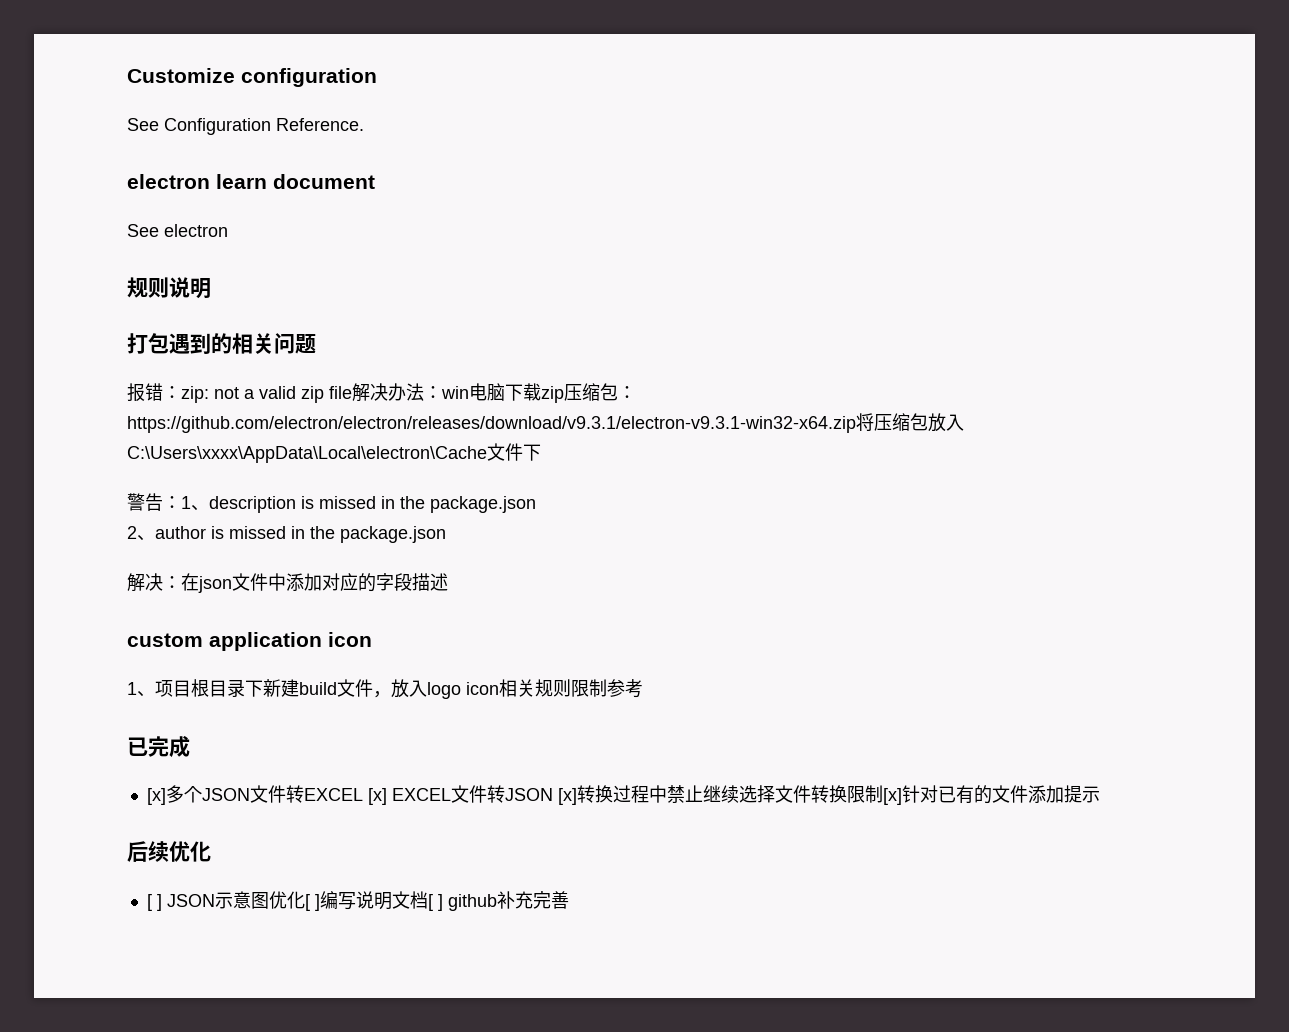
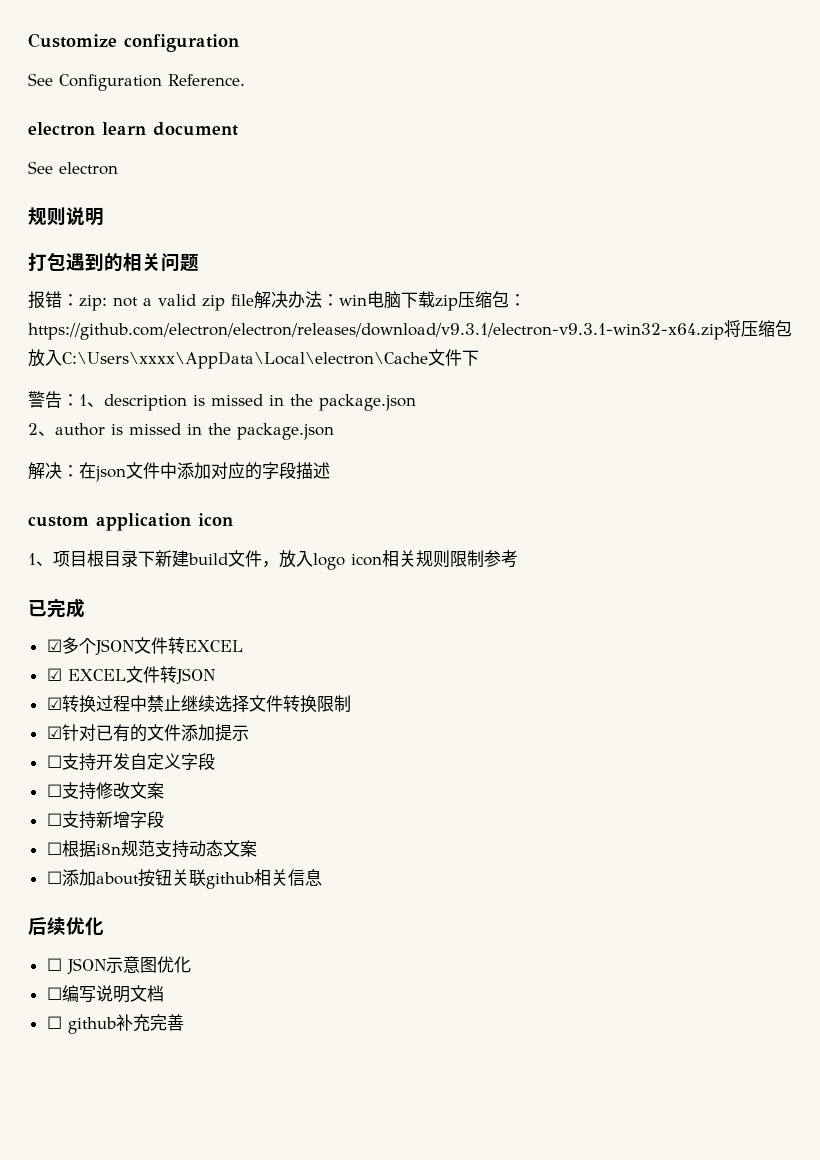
[146,788,166,805] [x] -> [46,639,62,652] ☑
[367,788,387,805] [x] -> [46,668,62,681] // ☑
[557,788,577,805] [x] -> [46,697,62,710] // ☑
[882,788,902,805] [x] -> [46,726,62,739] // ☑
(1100, 794) none -> [46,753,215,771] [46,782,164,800] [46,811,164,829] [46,840,257,858] [46,869,322,889] // ☐支持开发自定义字段 // ☐支持修改文案 // ☐支持新增字段 // ☐根据i8n规范支持动态文案 // ☐添加about按钮关联github相关信息
[146,894,162,911] [ ] -> [46,958,62,971] ☐
[304,894,320,911] [ ] -> [46,987,62,1000] // ☐
[427,894,443,911] [ ] -> [46,1016,62,1029] // ☐

